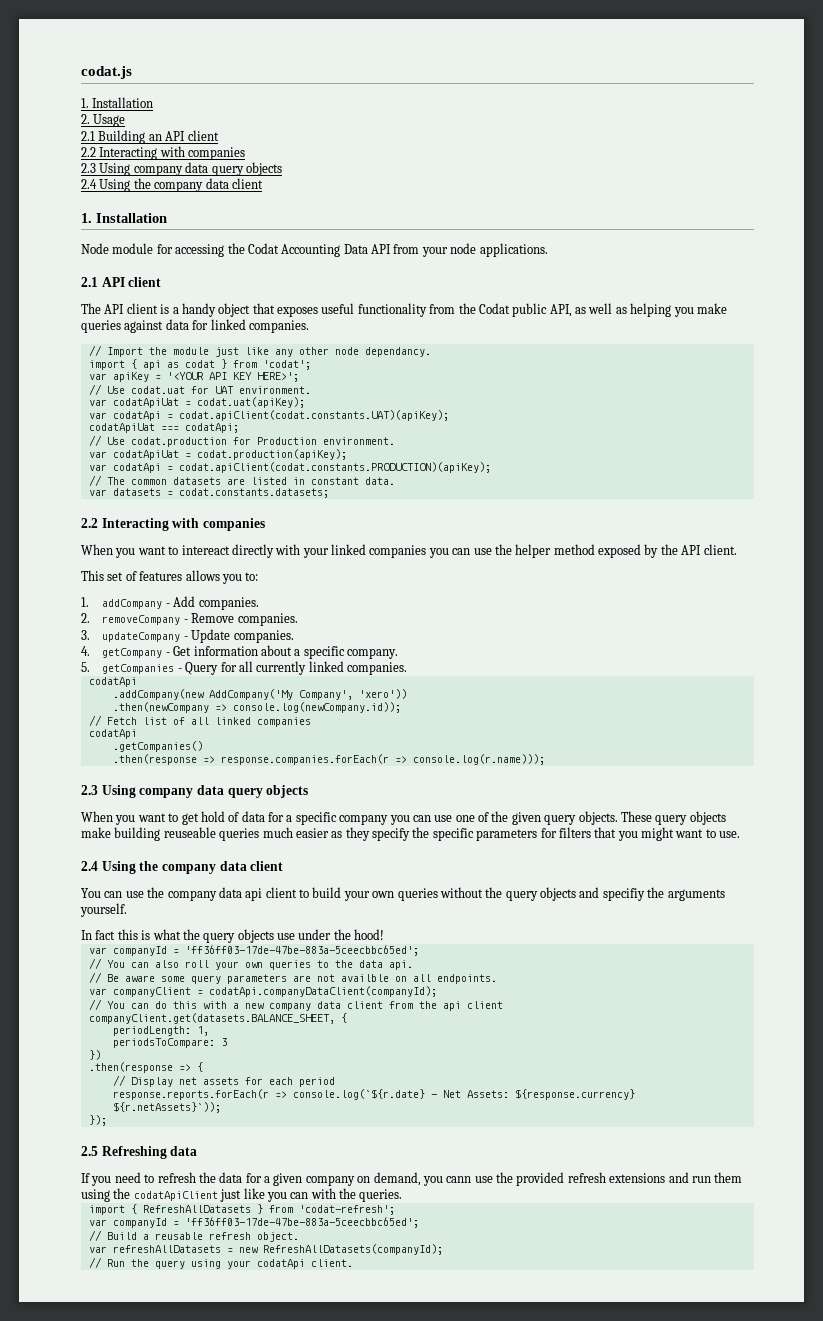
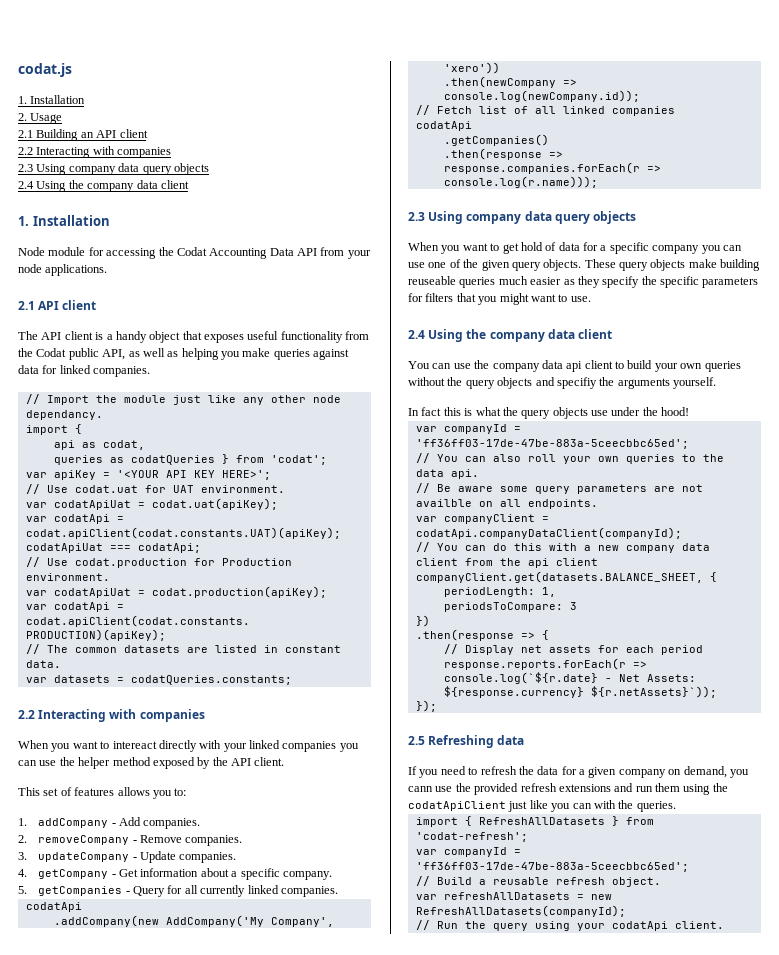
(137, 364) none -> (82, 429) //
[184,360,215,368] codat -> [102,440,145,450] [53,455,215,465] codat, // queries as codatQueries
[178,488,329,498] codat.constants.datasets; -> [130,675,292,685] codatQueries.constants;

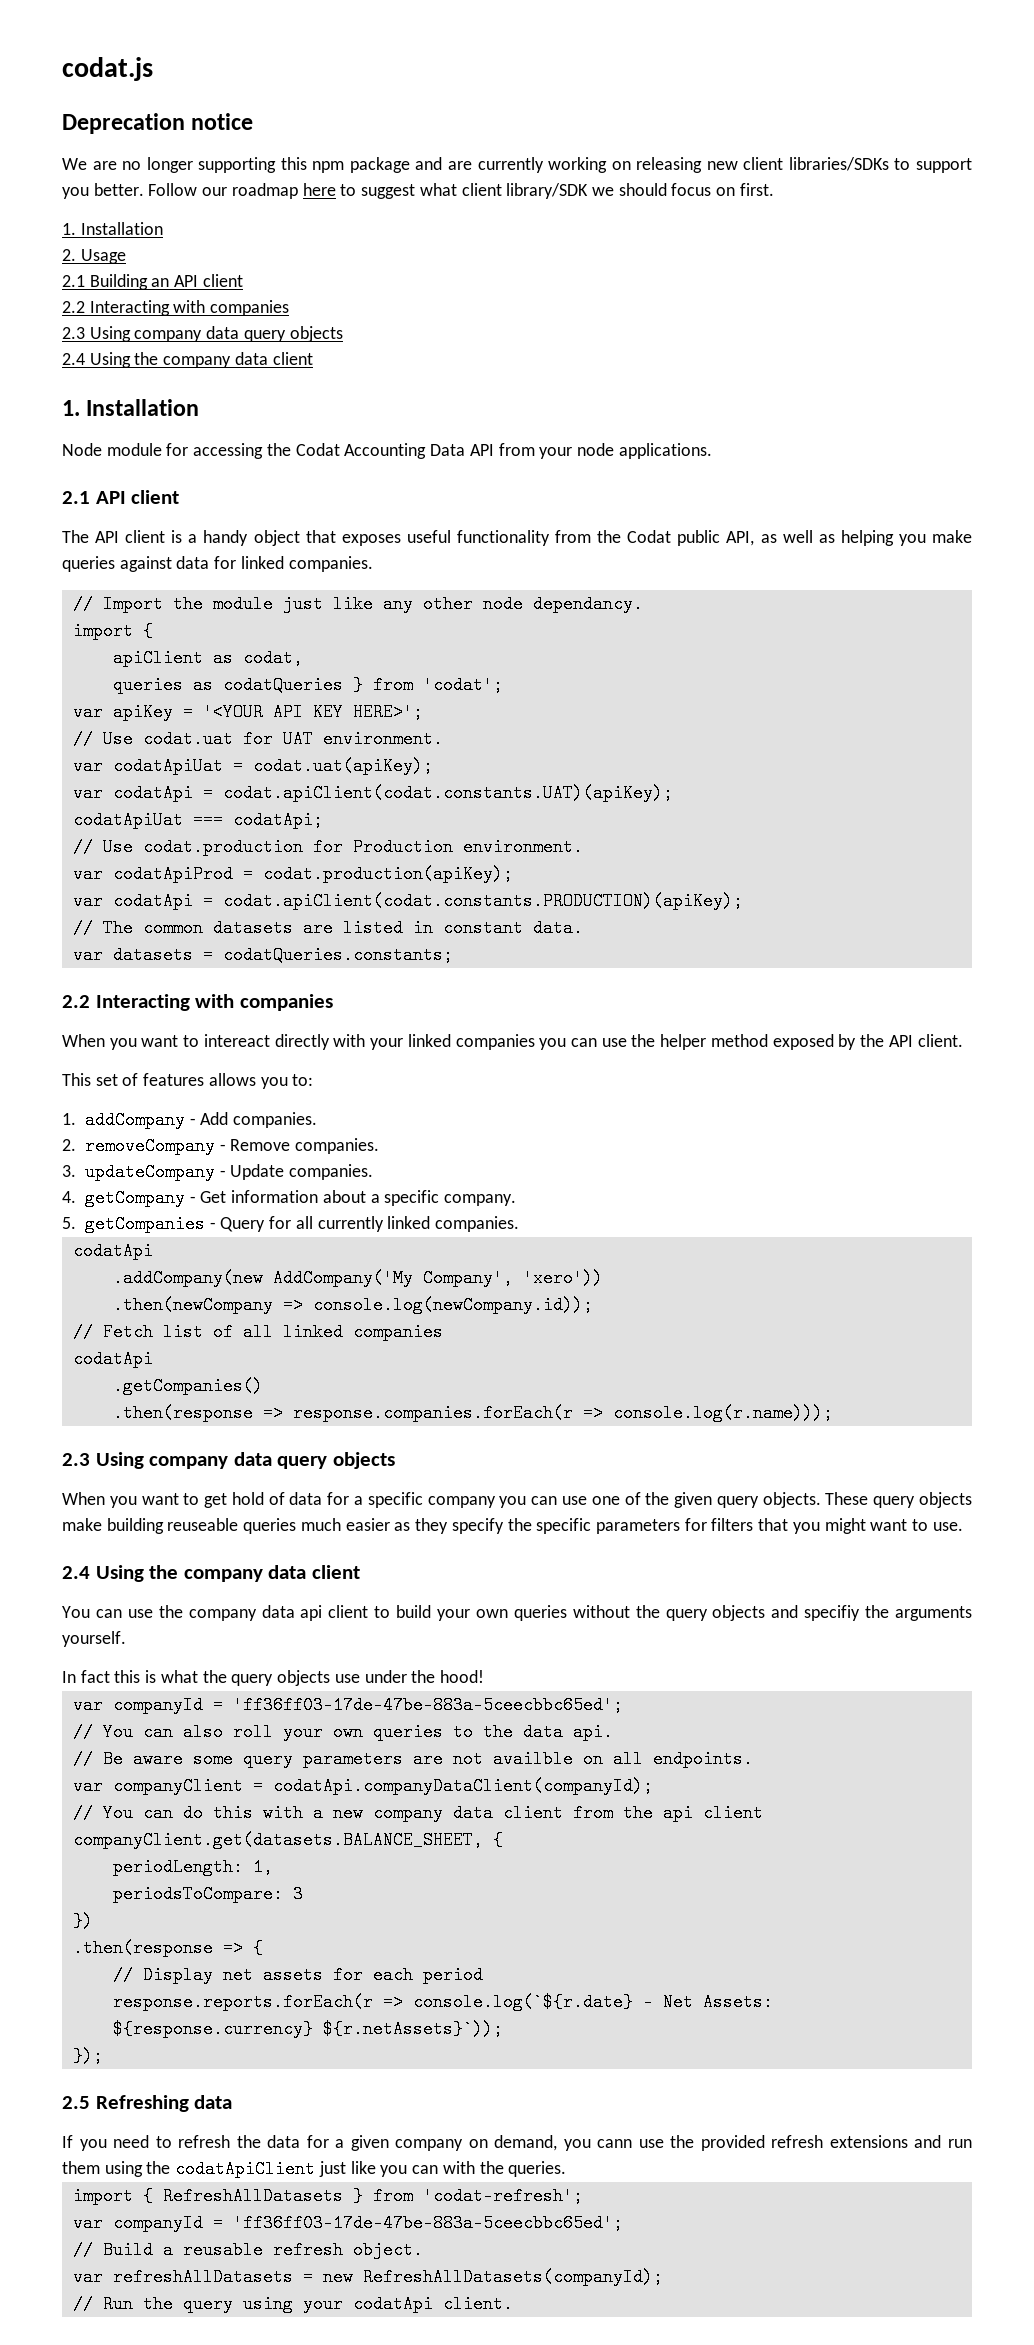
(72, 70) none -> [62,113,254,134] [62,157,972,173] [62,183,774,199] // Deprecation notice // We are no longer supporting this npm package and are currently working on releasing new client libraries/SDKs to support you better. Follow our roadmap here to suggest what client library/SDK we should focus on first.
[53,440,75,450] api -> [112,649,203,667] apiClient
[53,588,131,598] codatApiUat -> [112,865,233,883] codatApiProd

